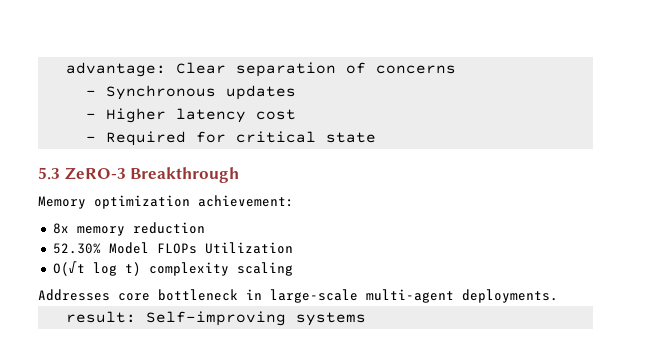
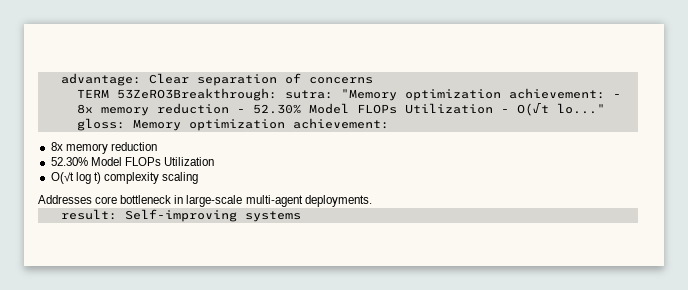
[86,85,297,100] [86,108,297,123] [86,131,377,146] [38,167,240,183] - Synchronous updates // - Higher latency cost // - Required for critical state // 5.3 ZeRO-3 Breakthrough // -> [76,88,621,101] [76,103,605,116] [76,118,125,131] TERM 53ZeRO3Breakthrough: sutra: "Memory optimization achievement: - 8x memory reduction - 52.30% Model FLOPs Utilization - O(√t lo..." gloss:

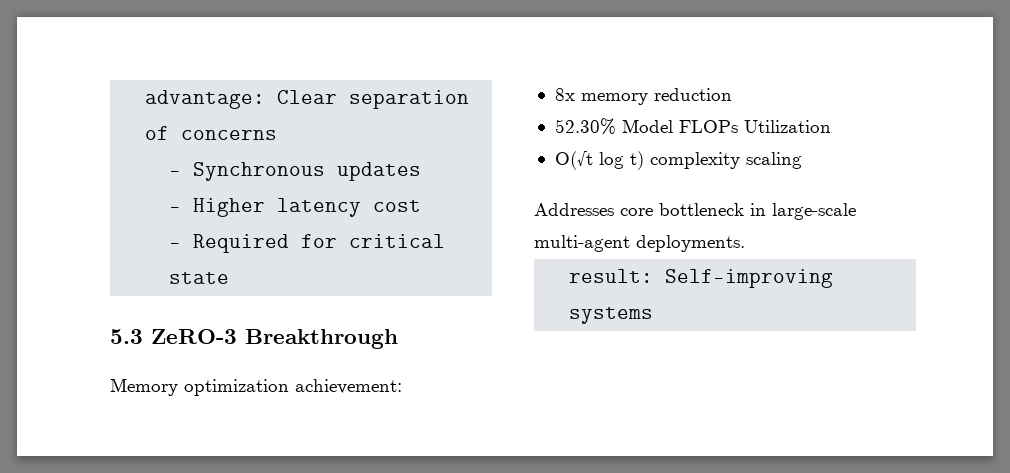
[76,88,621,101] [76,103,605,116] [76,118,125,131] TERM 53ZeRO3Breakthrough: sutra: "Memory optimization achievement: - 8x memory reduction - 52.30% Model FLOPs Utilization - O(√t lo..." gloss: -> [169,162,422,181] [169,198,422,217] [169,234,446,253] [169,272,230,284] [110,329,398,349] - Synchronous updates // - Higher latency cost // - Required for critical state // 5.3 ZeRO-3 Breakthrough //

